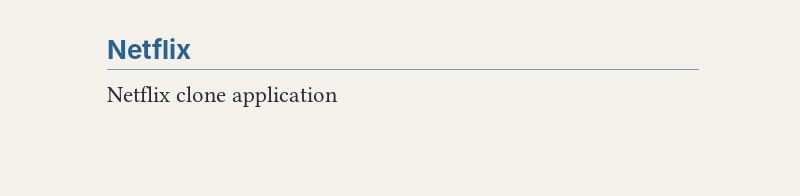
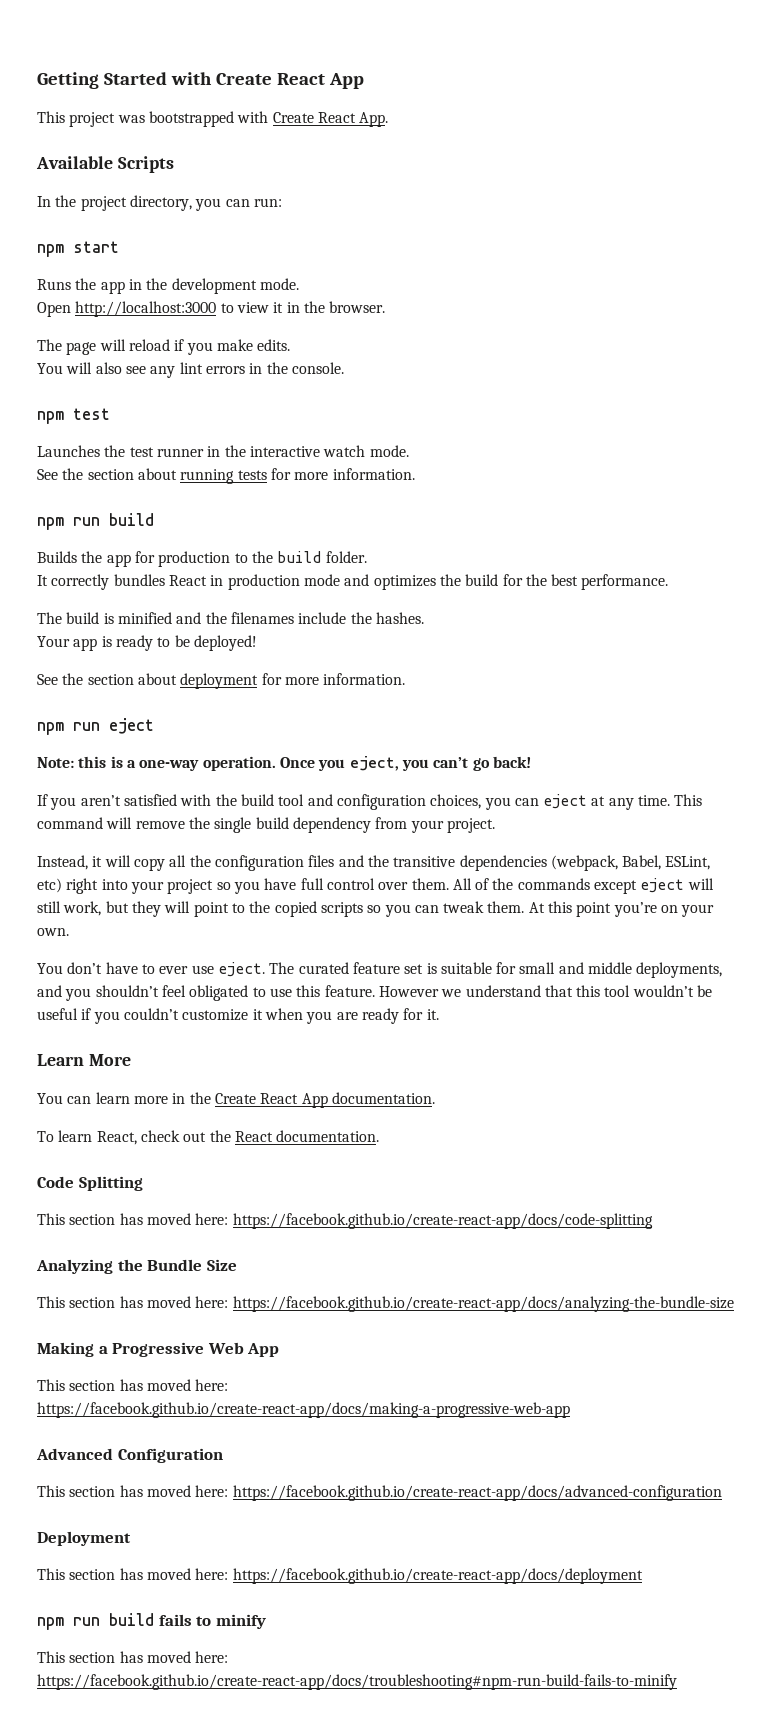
[107,38,191,59] [107,86,339,107] Netflix // Netflix clone application -> [37,72,364,89] [37,111,389,127] [36,156,174,173] [37,195,282,211] [37,241,119,257] [37,278,299,294] [37,301,386,317] [37,339,291,355] [37,362,344,378] [37,408,110,424] [37,445,409,457] [37,468,415,484] [37,513,154,530] [37,551,367,567] [37,574,669,590] [37,612,424,624] [37,635,257,651] [37,673,406,689] [37,718,154,735] [37,756,531,771] [37,794,703,810] [37,817,495,833] [37,855,711,871] [37,878,714,894] [37,901,715,917] [37,928,69,936] [37,962,723,978] [37,985,713,1001] [37,1008,439,1024] [37,1054,131,1066] [37,1092,435,1108] [37,1130,380,1145] [37,1176,143,1191] [37,1213,653,1229] [36,1259,237,1274] [37,1296,734,1312] [37,1342,280,1357] [37,1379,229,1391] [37,1402,570,1418] [36,1448,223,1463] [37,1485,722,1501] [37,1531,131,1546] [37,1568,643,1584] [37,1613,266,1630] [37,1651,229,1663] [37,1674,677,1690] Getting Started with Create React App // This project was bootstrapped with Create React App. // Available Scripts // In the project directory, you can run: // npm start // Runs the app in the development mode. // Open http://localhost:3000 to view it in the browser. // The page will reload if you make edits. // You will also see any lint errors in the console. // npm test // Launches the test runner in the interactive watch mode. // See the section about running tests for more information. // npm run build // Builds the app for production to the build folder. // It correctly bundles React in production mode and optimizes the build for the best performance. // The build is minified and the filenames include the hashes. // Your app is ready to be deployed! // See the section about deployment for more information. // npm run eject // Note: this is a one-way operation. Once you eject, you can’t go back! // If you aren’t satisfied with the build tool and configuration choices, you can eject at any time. This command will remove the single build dependency from your project. // Instead, it will copy all the configuration files and the transitive dependencies (webpack, Babel, ESLint, etc) right into your project so you have full control over them. All of the commands except eject will still work, but they will point to the copied scripts so you can tweak them. At this point you’re on your own. // You don’t have to ever use eject. The curated feature set is suitable for small and middle deployments, and you shouldn’t feel obligated to use this feature. However we understand that this tool wouldn’t be useful if you couldn’t customize it when you are ready for it. // Learn More // You can learn more in the Create React App documentation. // To learn React, check out the React documentation. // Code Splitting // This section has moved here: https://facebook.github.io/create-react-app/docs/code-splitting // Analyzing the Bundle Size // This section has moved here: https://facebook.github.io/create-react-app/docs/analyzing-the-bundle-size // Making a Progressive Web App // This section has moved here: https://facebook.github.io/create-react-app/docs/making-a-progressive-web-app // Advanced Configuration // This section has moved here: https://facebook.github.io/create-react-app/docs/advanced-configuration // Deployment // This section has moved here: https://facebook.github.io/create-react-app/docs/deployment // npm run build fails to minify // This section has moved here: https://facebook.github.io/create-react-app/docs/troubleshooting#npm-run-build-fails-to-minify

